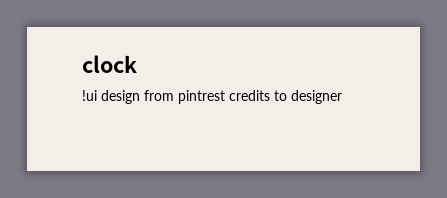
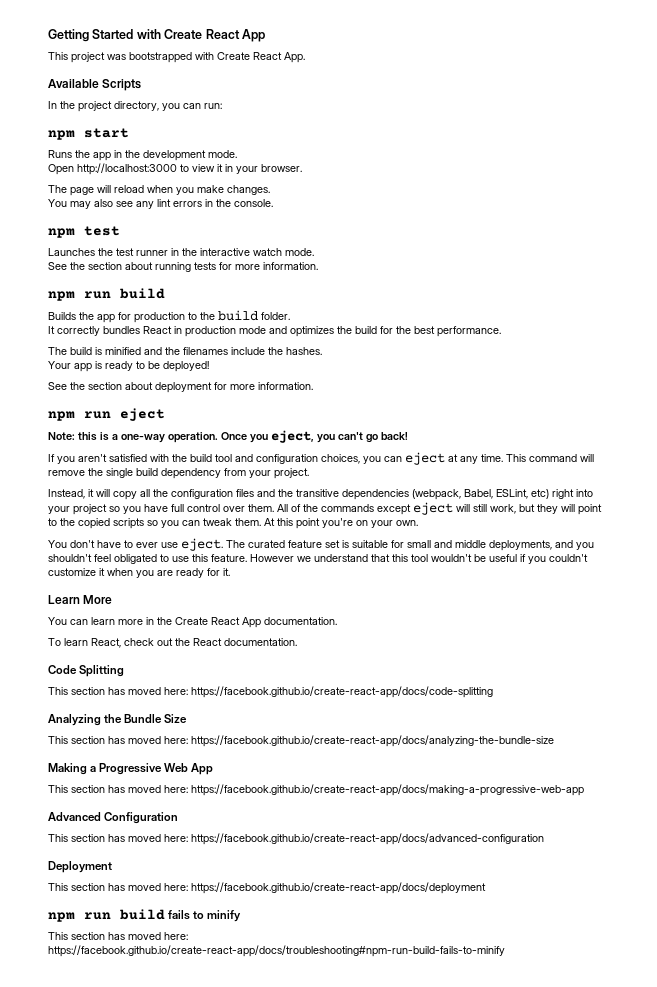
[82,55,137,73] [82,90,342,104] clock // !ui design from pintrest credits to designer -> [48,29,265,42] [48,52,305,63] [48,79,142,91] [48,101,222,112] [48,128,129,140] [48,150,237,161] [48,163,302,175] [48,185,270,196] [48,199,273,209] [48,226,120,238] [48,248,314,256] [48,262,318,272] [48,288,165,301] [48,310,290,323] [48,326,501,337] [48,347,322,355] [48,361,209,372] [48,382,313,393] [48,408,165,421] [48,430,408,443] [48,452,594,465] [48,468,309,479] [48,489,593,500] [48,502,602,515] [48,518,418,529] [48,538,594,551] [48,554,588,564] [48,568,230,578] [48,595,113,604] [48,617,337,628] [48,638,297,648] [48,665,125,677] [48,686,493,698] [48,714,188,726] [48,735,554,747] [48,763,214,775] [48,784,584,796] [48,812,179,824] [48,833,544,845] [48,861,112,873] [48,882,486,894] [48,909,242,922] [48,932,188,940] [48,945,505,957] Getting Started with Create React App // This project was bootstrapped with Create React App. // Available Scripts // In the project directory, you can run: // npm start // Runs the app in the development mode. // Open http://localhost:3000 to view it in your browser. // The page will reload when you make changes. // You may also see any lint errors in the console. // npm test // Launches the test runner in the interactive watch mode. // See the section about running tests for more information. // npm run build // Builds the app for production to the build folder. // It correctly bundles React in production mode and optimizes the build for the best performance. // The build is minified and the filenames include the hashes. // Your app is ready to be deployed! // See the section about deployment for more information. // npm run eject // Note: this is a one-way operation. Once you eject, you can't go back! // If you aren't satisfied with the build tool and configuration choices, you can eject at any time. This command will remove the single build dependency from your project. // Instead, it will copy all the configuration files and the transitive dependencies (webpack, Babel, ESLint, etc) right into your project so you have full control over them. All of the commands except eject will still work, but they will point to the copied scripts so you can tweak them. At this point you're on your own. // You don't have to ever use eject. The curated feature set is suitable for small and middle deployments, and you shouldn't feel obligated to use this feature. However we understand that this tool wouldn't be useful if you couldn't customize it when you are ready for it. // Learn More // You can learn more in the Create React App documentation. // To learn React, check out the React documentation. // Code Splitting // This section has moved here: https://facebook.github.io/create-react-app/docs/code-splitting // Analyzing the Bundle Size // This section has moved here: https://facebook.github.io/create-react-app/docs/analyzing-the-bundle-size // Making a Progressive Web App // This section has moved here: https://facebook.github.io/create-react-app/docs/making-a-progressive-web-app // Advanced Configuration // This section has moved here: https://facebook.github.io/create-react-app/docs/advanced-configuration // Deployment // This section has moved here: https://facebook.github.io/create-react-app/docs/deployment // npm run build fails to minify // This section has moved here: https://facebook.github.io/create-react-app/docs/troubleshooting#npm-run-build-fails-to-minify

